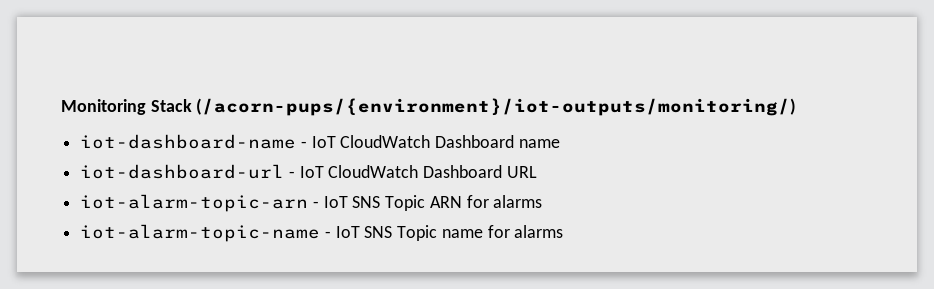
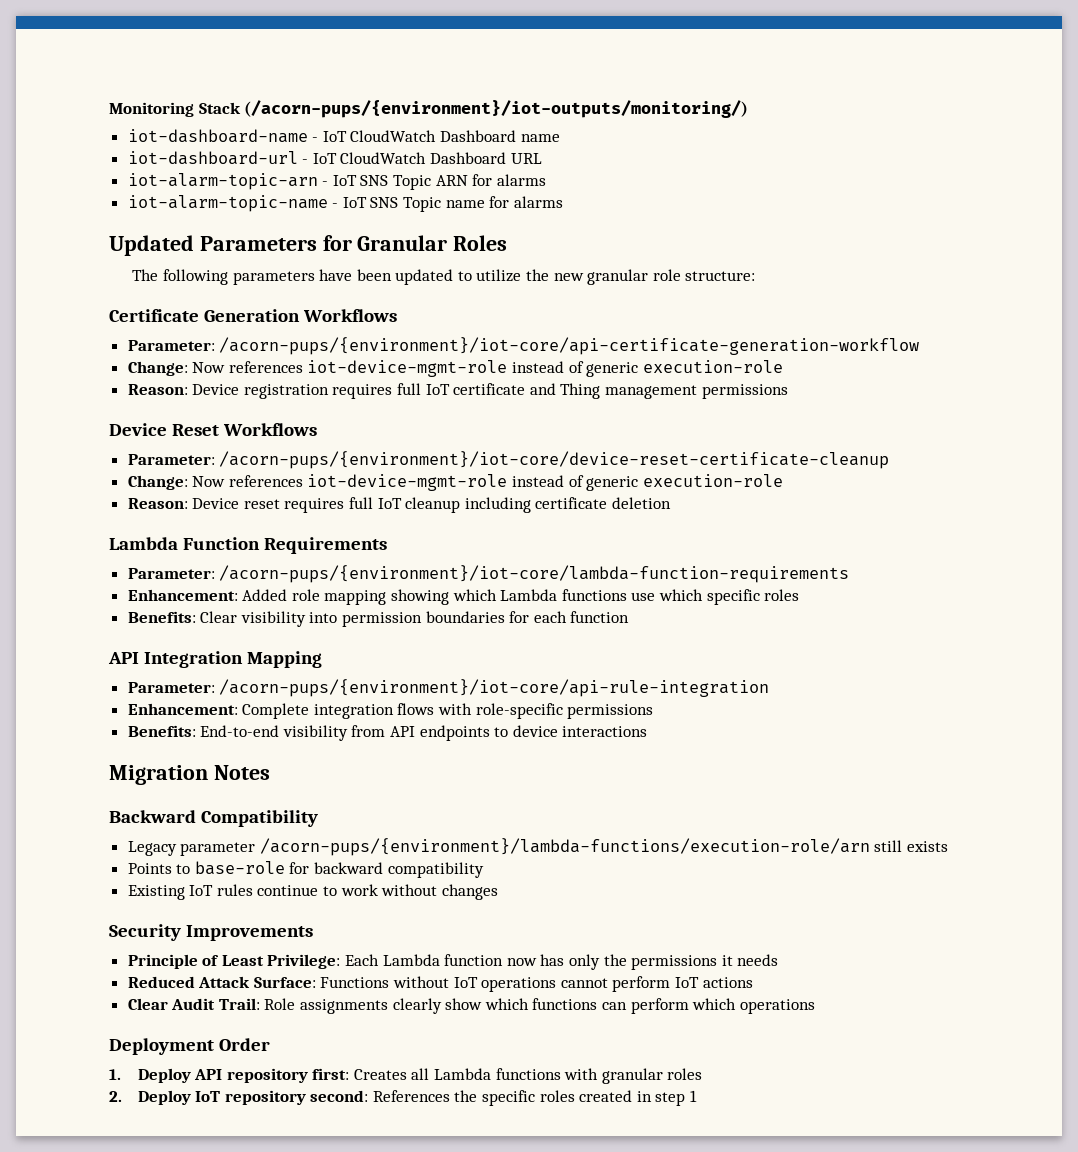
(564, 231) none -> [109,235,508,256] [132,269,756,285] [109,309,398,322] [127,337,920,355] [127,360,783,377] [127,383,788,399] [109,423,318,436] [127,451,890,469] [127,474,783,491] [127,497,672,513] [109,537,388,554] [127,565,850,583] [127,589,800,605] [127,611,630,627] [108,651,323,668] [127,679,770,697] [127,703,654,719] [127,725,648,741] [109,765,270,785] [109,810,319,827] [127,838,949,856] [127,861,484,878] [127,884,498,900] [109,924,314,941] [127,954,779,970] [127,976,753,992] [127,998,815,1014] [109,1038,271,1055] [109,1068,703,1084] [109,1090,697,1106] // Updated Parameters for Granular Roles // The following parameters have been updated to utilize the new granular role structure: // Certificate Generation Workflows // Parameter: /acorn-pups/{environment}/iot-core/api-certificate-generation-workflow // Change: Now references iot-device-mgmt-role instead of generic execution-role // Reason: Device registration requires full IoT certificate and Thing management permissions // Device Reset Workflows // Parameter: /acorn-pups/{environment}/iot-core/device-reset-certificate-cleanup // Change: Now references iot-device-mgmt-role instead of generic execution-role // Reason: Device reset requires full IoT cleanup including certificate deletion // Lambda Function Requirements // Parameter: /acorn-pups/{environment}/iot-core/lambda-function-requirements // Enhancement: Added role mapping showing which Lambda functions use which specific roles // Benefits: Clear visibility into permission boundaries for each function // API Integration Mapping // Parameter: /acorn-pups/{environment}/iot-core/api-rule-integration // Enhancement: Complete integration flows with role-specific permissions // Benefits: End-to-end visibility from API endpoints to device interactions // Migration Notes // Backward Compatibility // Legacy parameter /acorn-pups/{environment}/lambda-functions/execution-role/arn still exists // Points to base-role for backward compatibility // Existing IoT rules continue to work without changes // Security Improvements // Principle of Least Privilege: Each Lambda function now has only the permissions it needs // Reduced Attack Surface: Functions without IoT operations cannot perform IoT actions // Clear Audit Trail: Role assignments clearly show which functions can perform which operations // Deployment Order // 1. Deploy API repository first: Creates all Lambda functions with granular roles // 2. Deploy IoT repository second: References the specific roles created in step 1

